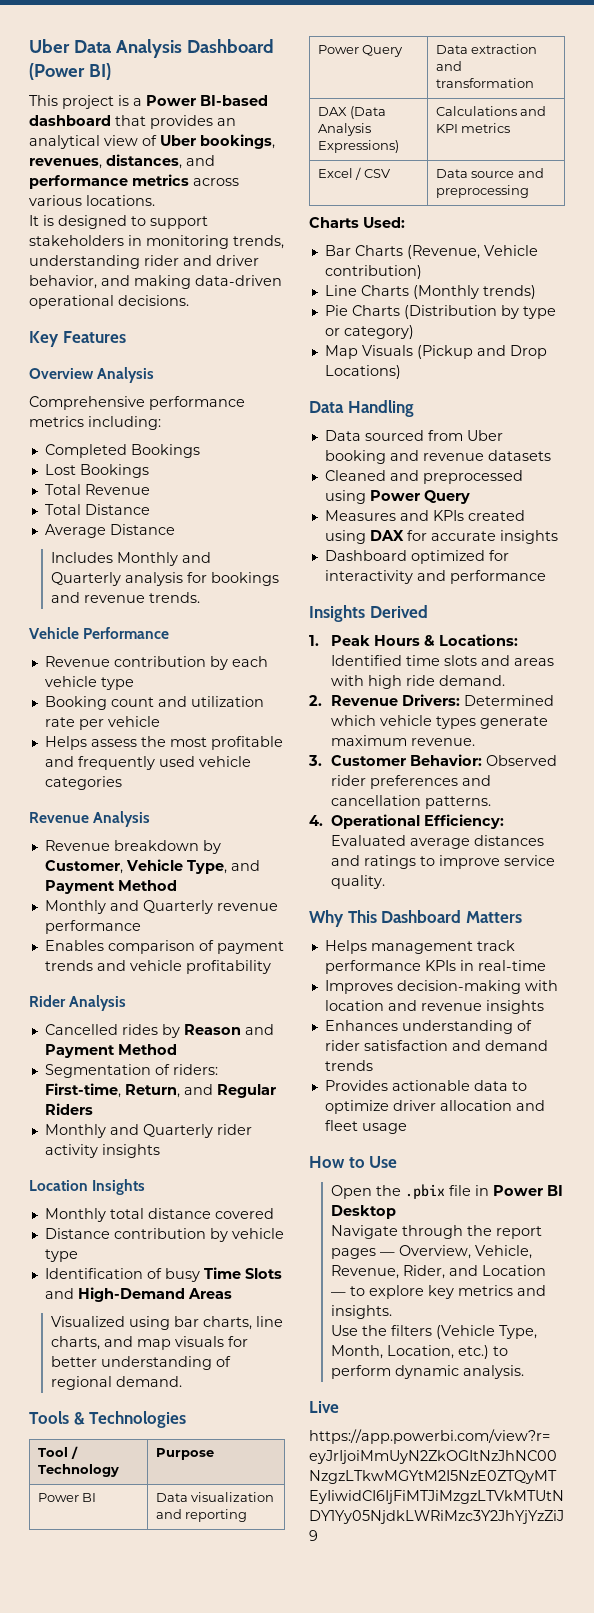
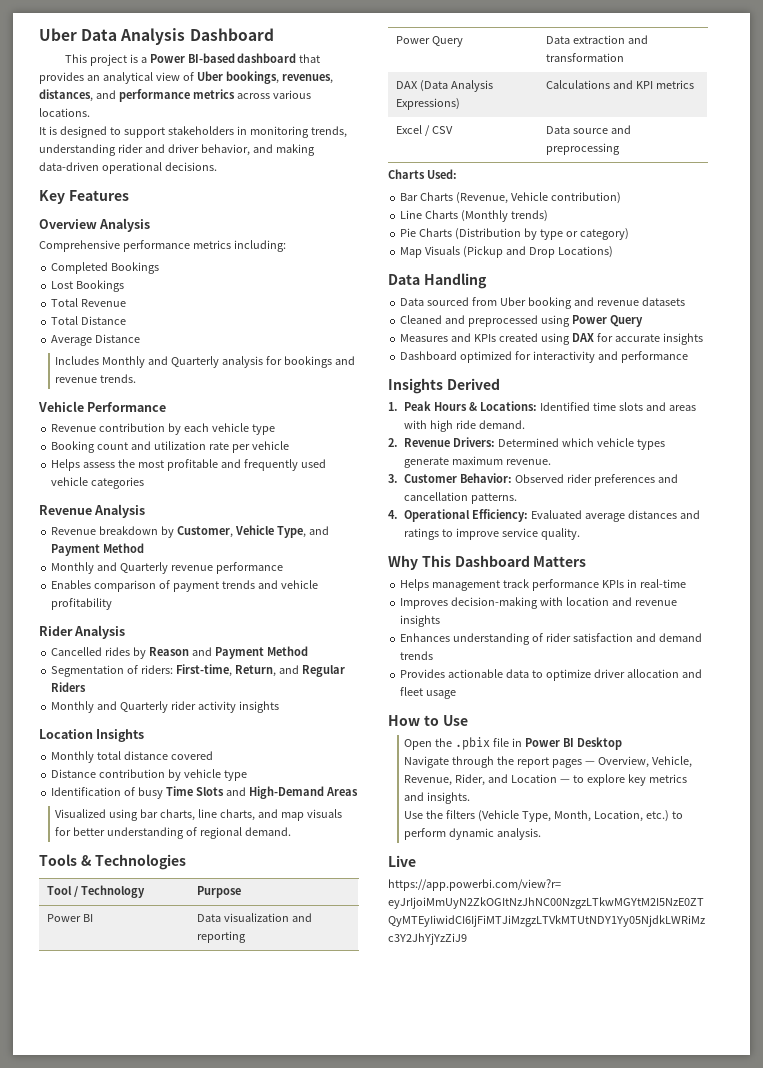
[29,63,111,80] (Power BI) -> (274, 34) none

